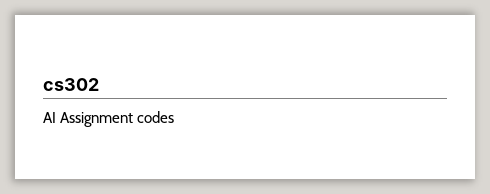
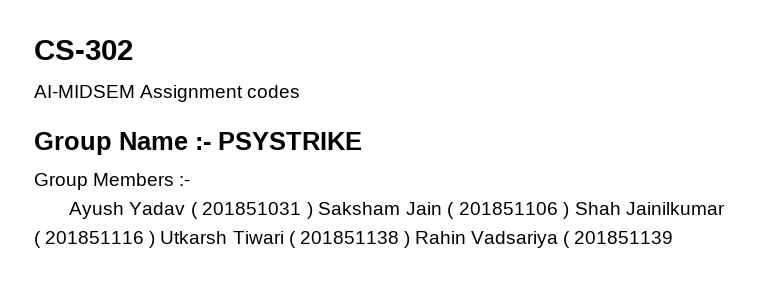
[43,78,99,91] [43,112,56,123] cs302 // AI -> [34,40,133,60] [34,85,135,98] CS-302 // AI-MIDSEM
(175, 117) none -> [34,132,362,155] [34,173,191,190] [68,202,725,219] [34,231,674,248] // Group Name :- PSYSTRIKE // Group Members :- // Ayush Yadav ( 201851031 ) Saksham Jain ( 201851106 ) Shah Jainilkumar ( 201851116 ) Utkarsh Tiwari ( 201851138 ) Rahin Vadsariya ( 201851139

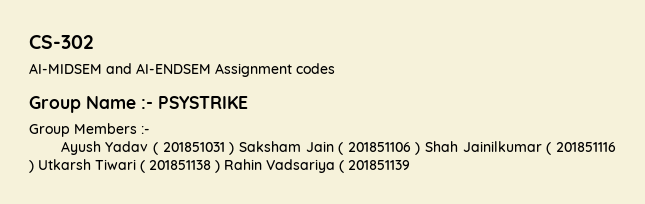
(135, 91) none -> [106,63,211,74] and AI-ENDSEM

